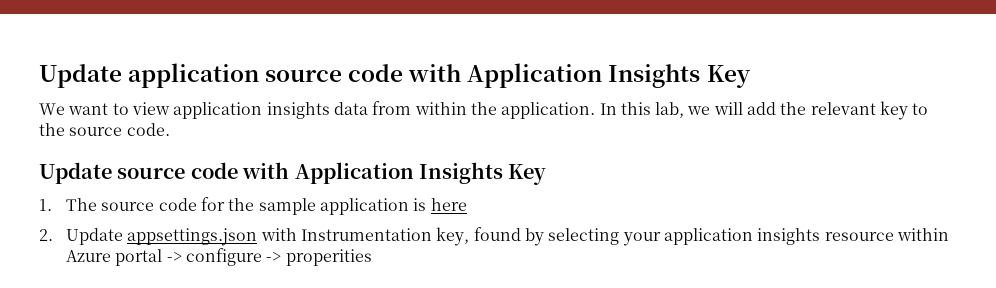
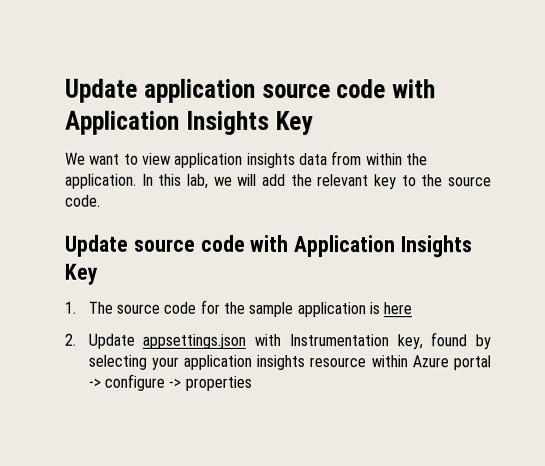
[285,249,372,266] properities -> [184,375,252,391] properties

